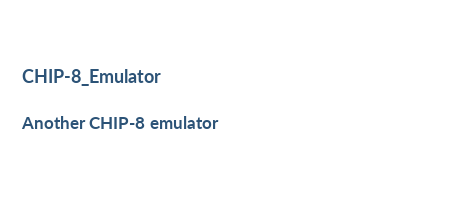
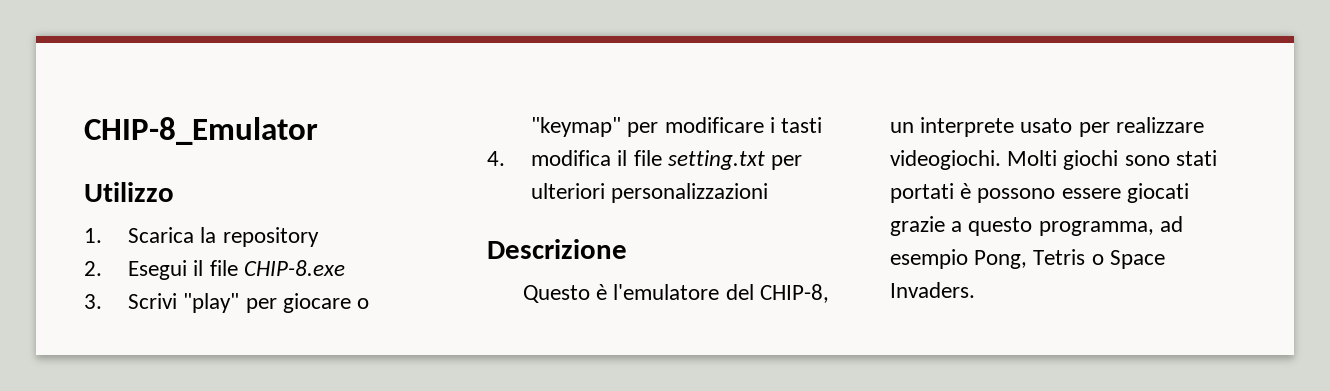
[21,116,219,129] Another CHIP-8 emulator -> [84,182,174,202] [84,227,319,247] [84,260,345,280] [84,293,370,313] [531,117,823,137] [487,150,803,170] [531,183,769,203] [487,239,627,259] [523,284,829,303] [890,117,1204,137] [890,150,1217,170] [890,183,1189,203] [890,216,1183,236] [890,249,1165,269] [890,282,975,298] Utilizzo // 1. Scarica la repository // 2. Esegui il file CHIP-8.exe // 3. Scrivi "play" per giocare o "keymap" per modificare i tasti // 4. modifica il file setting.txt per ulteriori personalizzazioni // Descrizione // Questo è l'emulatore del CHIP-8, un interprete usato per realizzare videogiochi. Molti giochi sono stati portati è possono essere giocati grazie a questo programma, ad esempio Pong, Tetris o Space Invaders.

